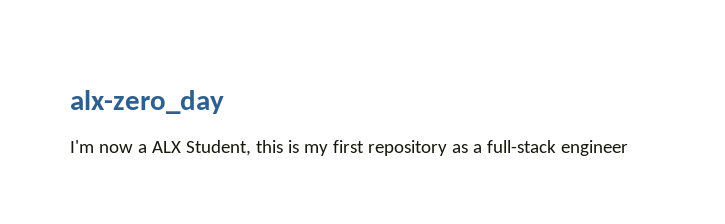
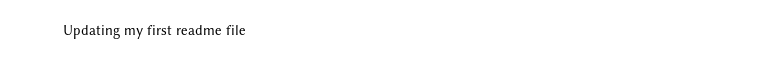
[70,90,224,114] [70,140,628,156] alx-zero_day // I'm now a ALX Student, this is my first repository as a full-stack engineer -> [63,25,246,39] Updating my first readme file

